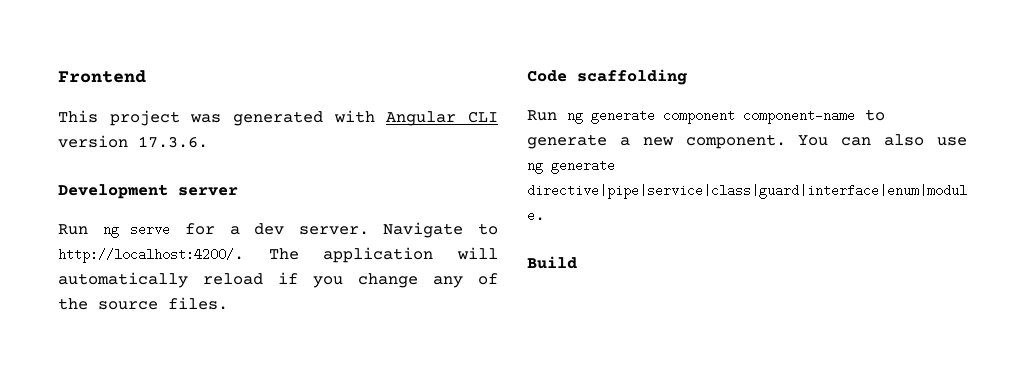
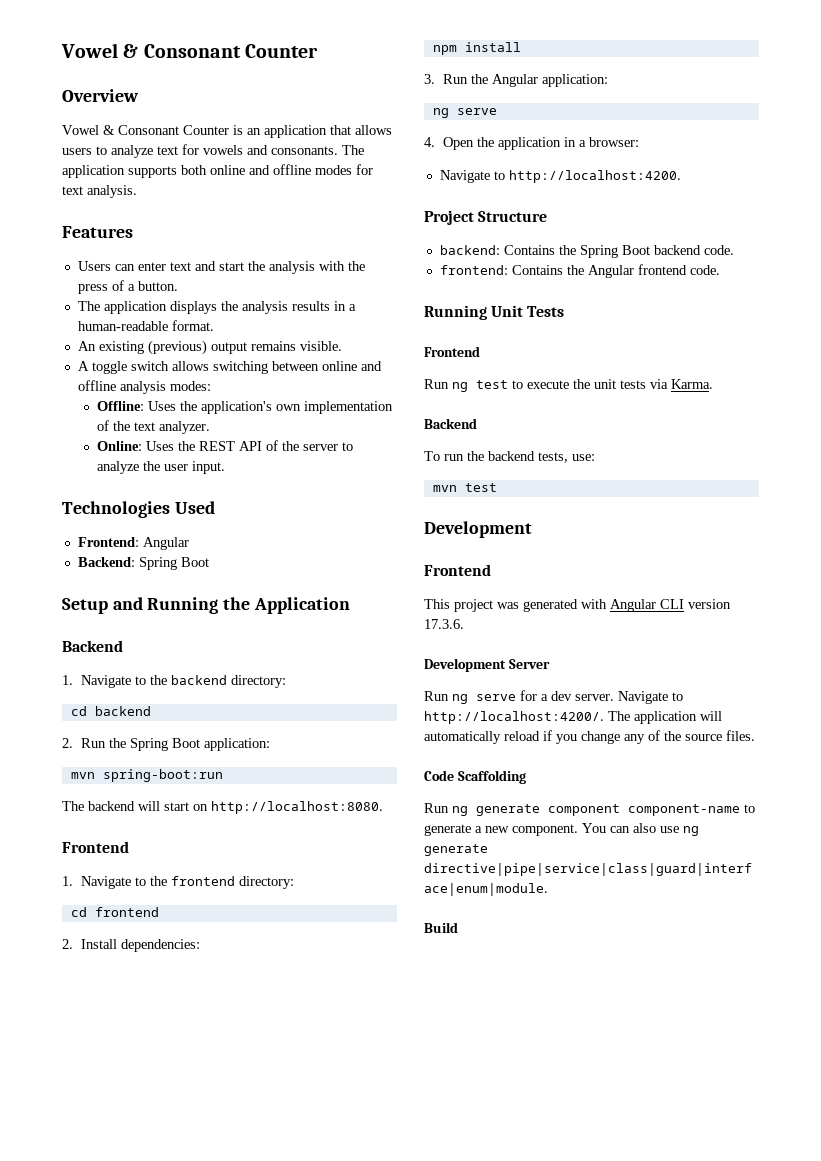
(58, 76) none -> [61,43,318,58] [62,89,139,102] [62,125,392,138] [62,144,364,158] [62,164,373,178] [62,185,137,198] [62,226,133,238] [77,261,365,274] [77,280,178,294] [77,301,356,314] [77,320,214,331] [77,340,342,355] [77,361,382,374] [77,380,211,394] [97,401,394,414] [97,420,211,434] [97,440,354,451] [97,461,226,474] [62,501,215,518] [77,537,189,550] [77,557,209,570] [62,597,350,614] [62,640,123,652] [62,675,287,688] [70,706,151,716] [62,738,271,751] [70,769,223,782] [62,801,383,814] [62,841,129,853] [62,876,295,889] [70,907,159,917] [62,939,201,952] [432,42,521,55] [424,74,609,87] [432,108,497,118] [424,137,640,150] [439,170,681,183] [424,210,548,225] [439,245,734,258] [439,264,720,278] [424,305,565,320] [424,346,480,357] [424,379,713,392] [424,418,477,429] [424,451,595,463] [432,483,497,492] [424,521,532,538] Vowel & Consonant Counter // Overview // Vowel & Consonant Counter is an application that allows users to analyze text for vowels and consonants. The application supports both online and offline modes for text analysis. // Features // Users can enter text and start the analysis with the press of a button. // The application displays the analysis results in a human-readable format. // An existing (previous) output remains visible. // A toggle switch allows switching between online and offline analysis modes: // Offline: Uses the application's own implementation of the text analyzer. // Online: Uses the REST API of the server to analyze the user input. // Technologies Used // Frontend: Angular // Backend: Spring Boot // Setup and Running the Application // Backend // 1. Navigate to the backend directory: // cd backend // 2. Run the Spring Boot application: // mvn spring-boot:run // The backend will start on http://localhost:8080. // Frontend // 1. Navigate to the frontend directory: // cd frontend // 2. Install dependencies: // npm install // 3. Run the Angular application: // ng serve // 4. Open the application in a browser: // Navigate to http://localhost:4200. // Project Structure // backend: Contains the Spring Boot backend code. // frontend: Contains the Angular frontend code. // Running Unit Tests // Frontend // Run ng test to execute the unit tests via Karma. // Backend // To run the backend tests, use: // mvn test // Development //
[178,187,238,196] server -> [508,659,550,669] Server
[577,69,687,85] scaffolding -> [457,770,526,784] Scaffolding

